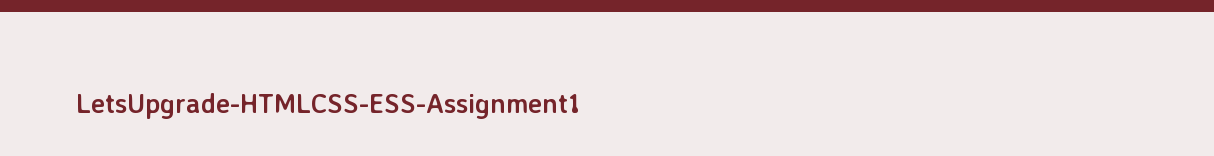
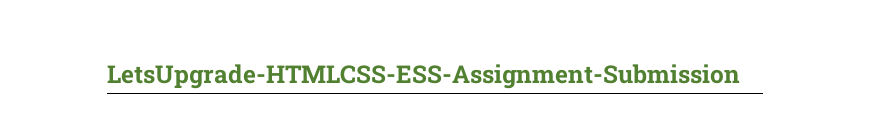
[76,93,581,119] LetsUpgrade-HTMLCSS-ESS-Assignment1 -> [107,64,740,89] LetsUpgrade-HTMLCSS-ESS-Assignment-Submission

